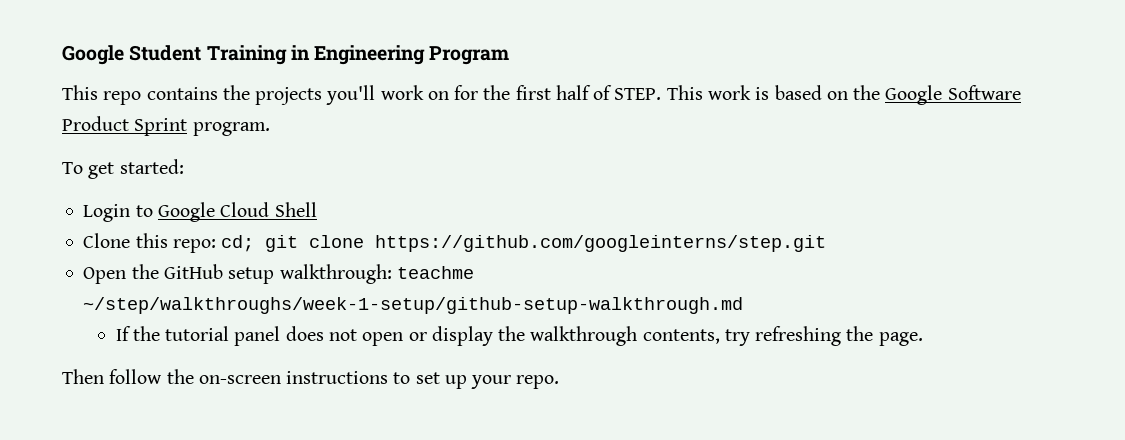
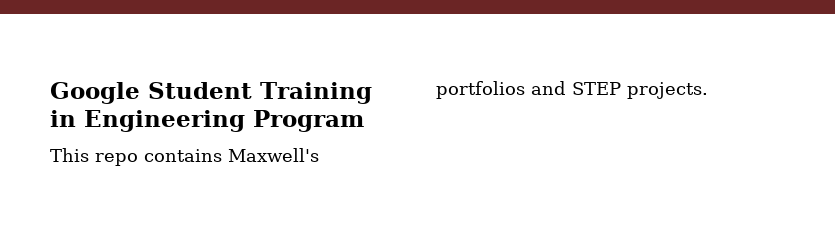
[222,85,1021,105] [62,116,270,136] [62,159,184,179] [83,202,317,222] [83,233,827,253] [83,264,474,284] [83,297,744,314] [115,326,923,346] [62,369,560,389] the projects you'll work on for the first half of STEP. This work is based on the Google Software Product Sprint program. // To get started: // Login to Google Cloud Shell // Clone this repo: cd; git clone https://github.com/googleinterns/step.git // Open the GitHub setup walkthrough: teachme ~/step/walkthroughs/week-1-setup/github-setup-walkthrough.md // If the tutorial panel does not open or display the walkthrough contents, try refreshing the page. // Then follow the on-screen instructions to set up your repo. -> [228,148,319,162] [436,81,708,99] Maxwell's portfolios and STEP projects.

